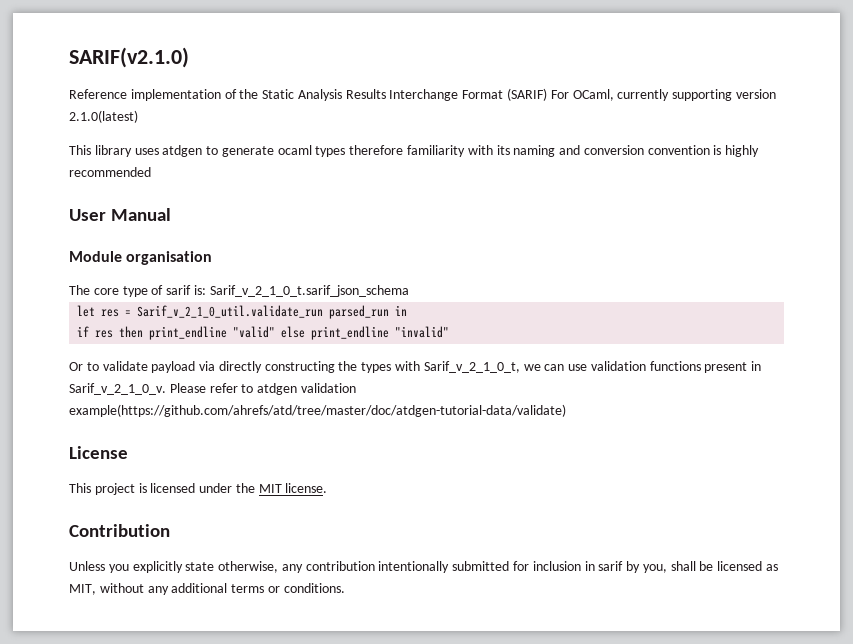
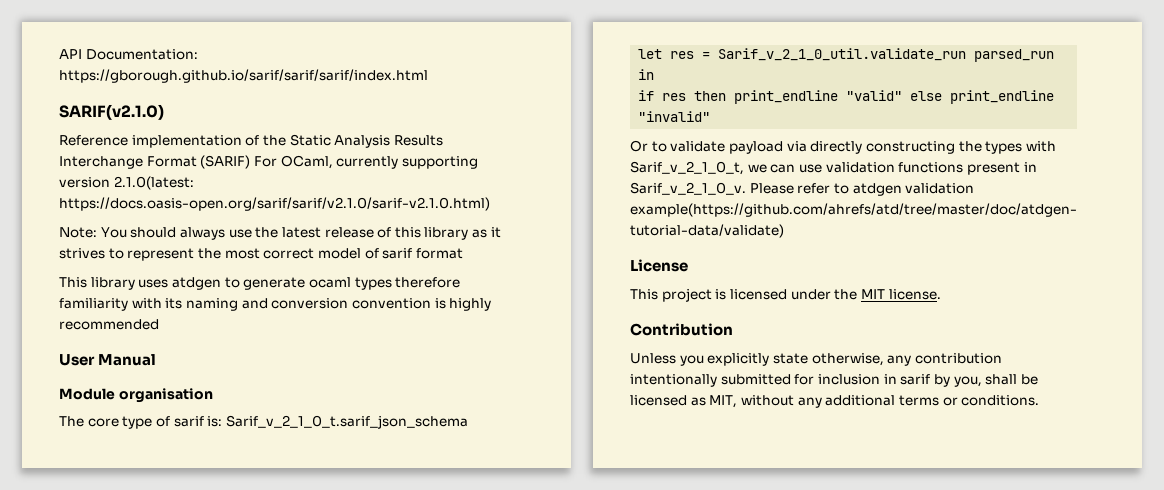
(69, 57) none -> [59,49,198,60] [59,69,428,83] API Documentation: https://gborough.github.io/sarif/sarif/sarif/index.html //
[69,110,138,123] 2.1.0(latest) -> [113,176,194,190] [59,197,490,211] [59,227,501,240] [59,248,463,261] 2.1.0(latest: https://docs.oasis-open.org/sarif/sarif/v2.1.0/sarif-v2.1.0.html) // Note: You should always use the latest release of this library as it strives to represent the most correct model of sarif format

